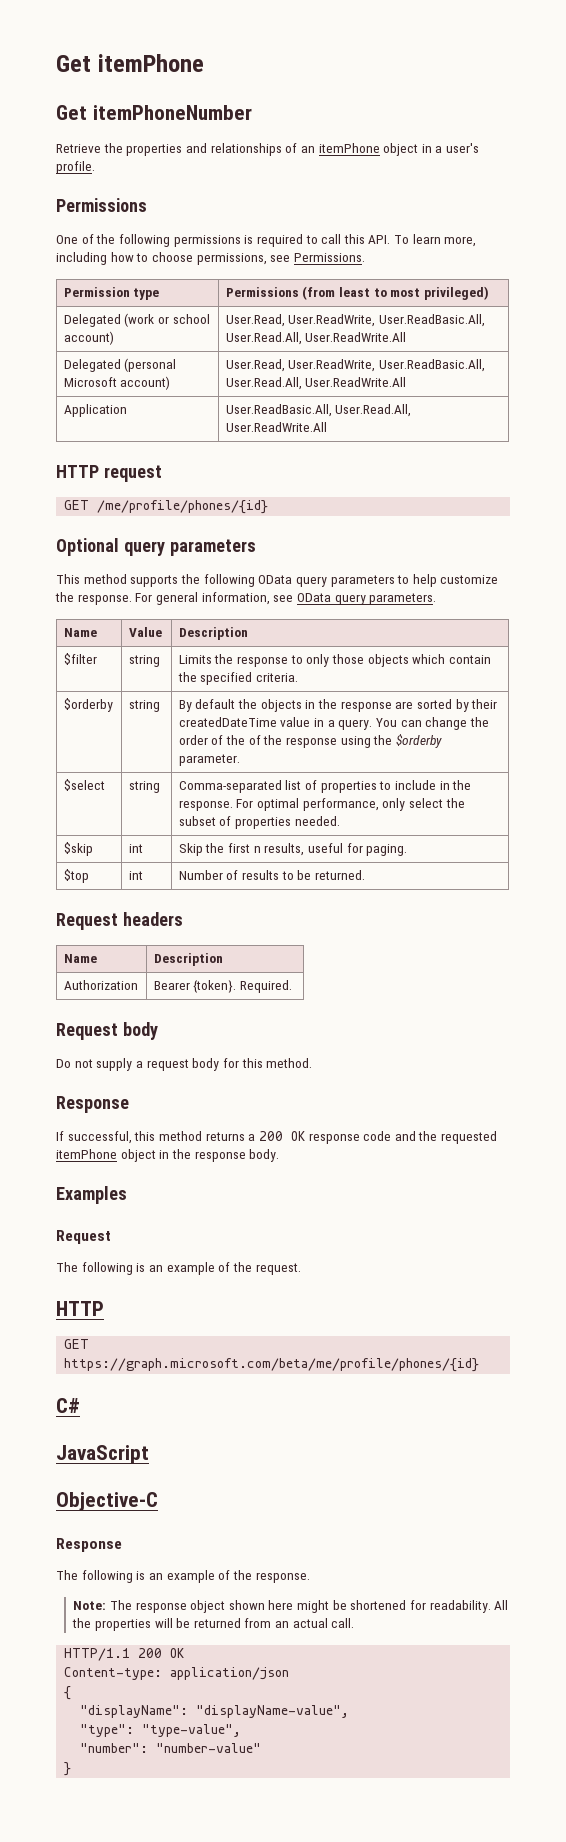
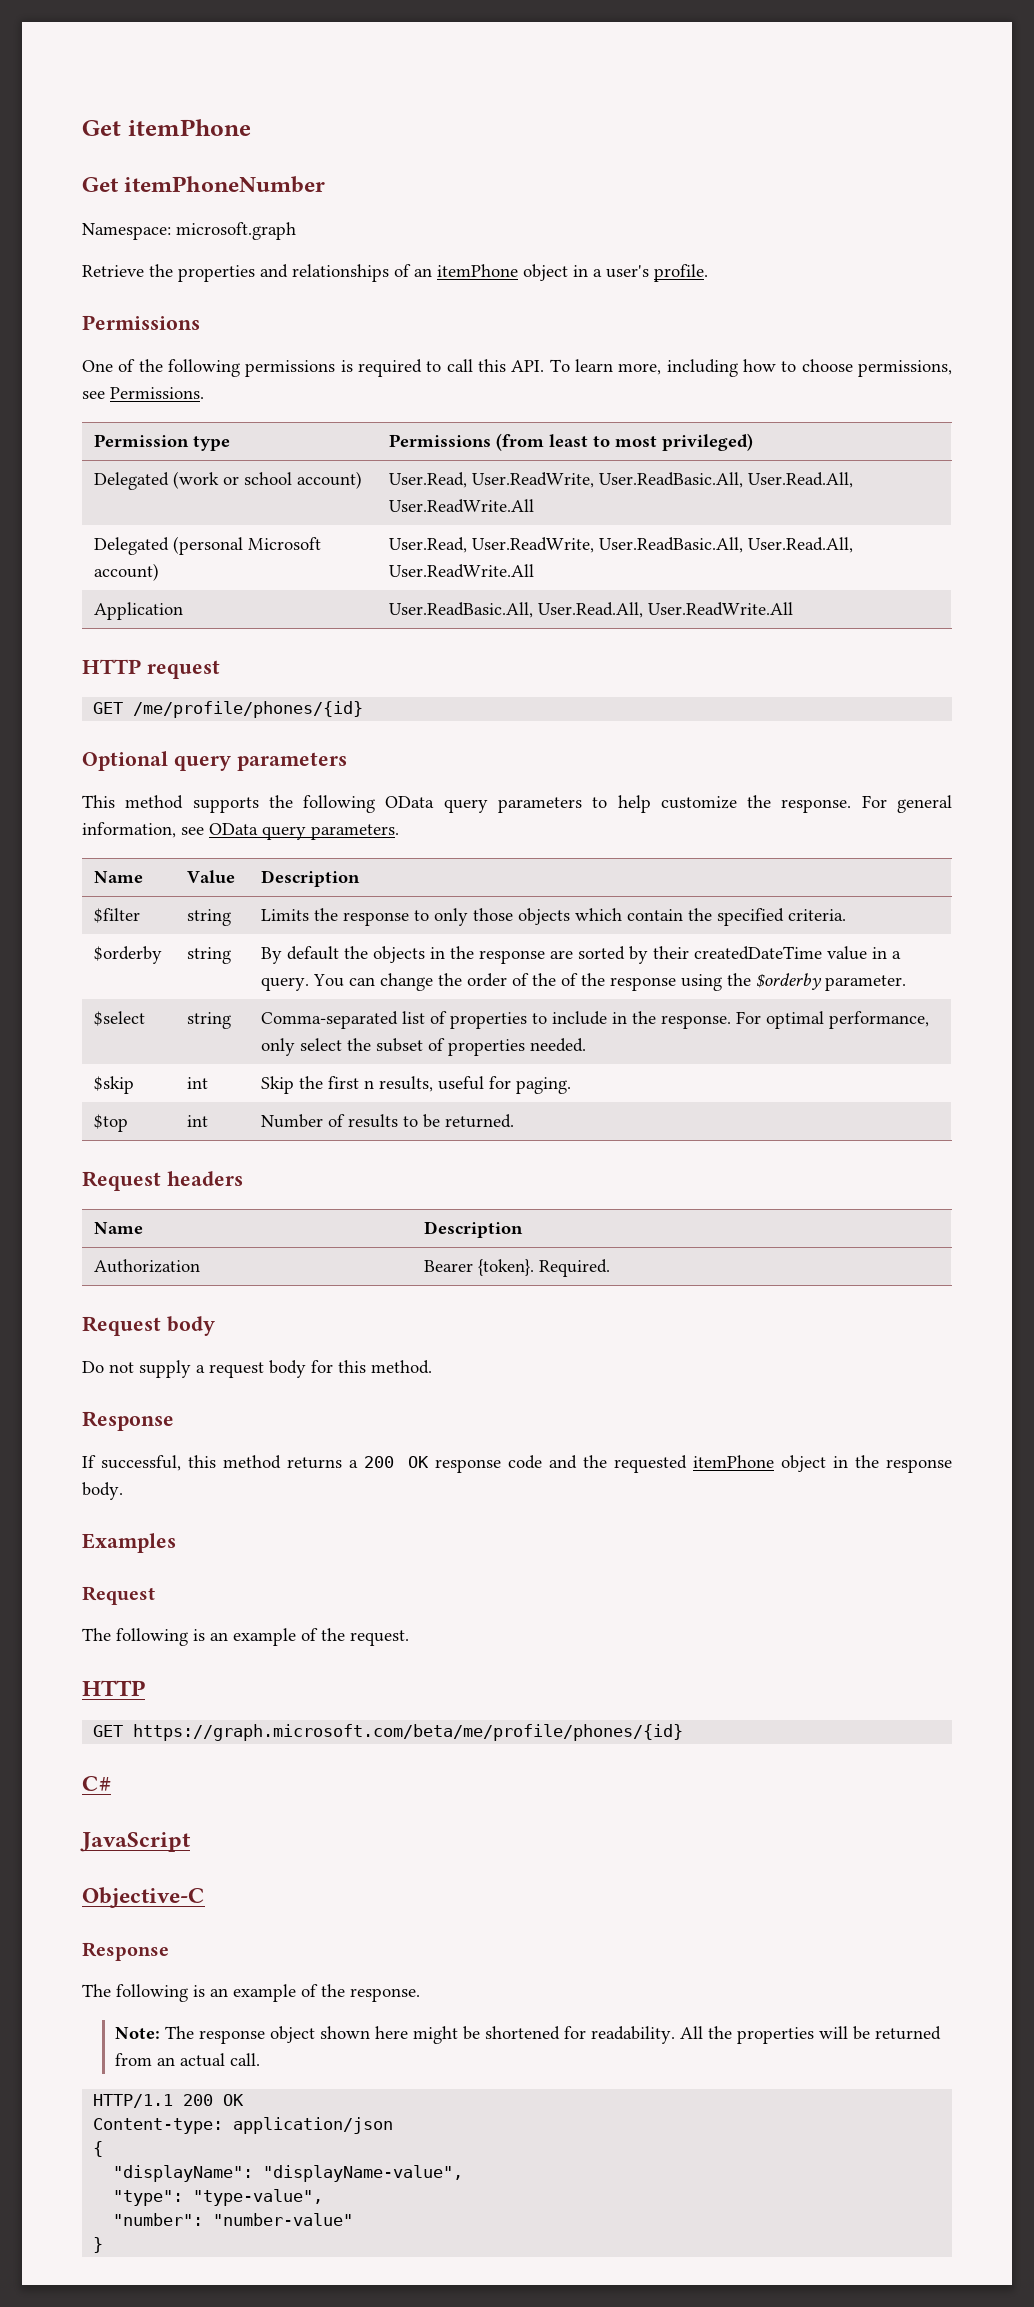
(252, 112) none -> [82,222,296,240] // Namespace: microsoft.graph

